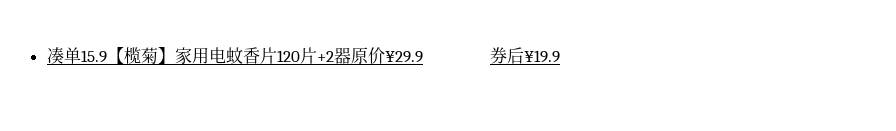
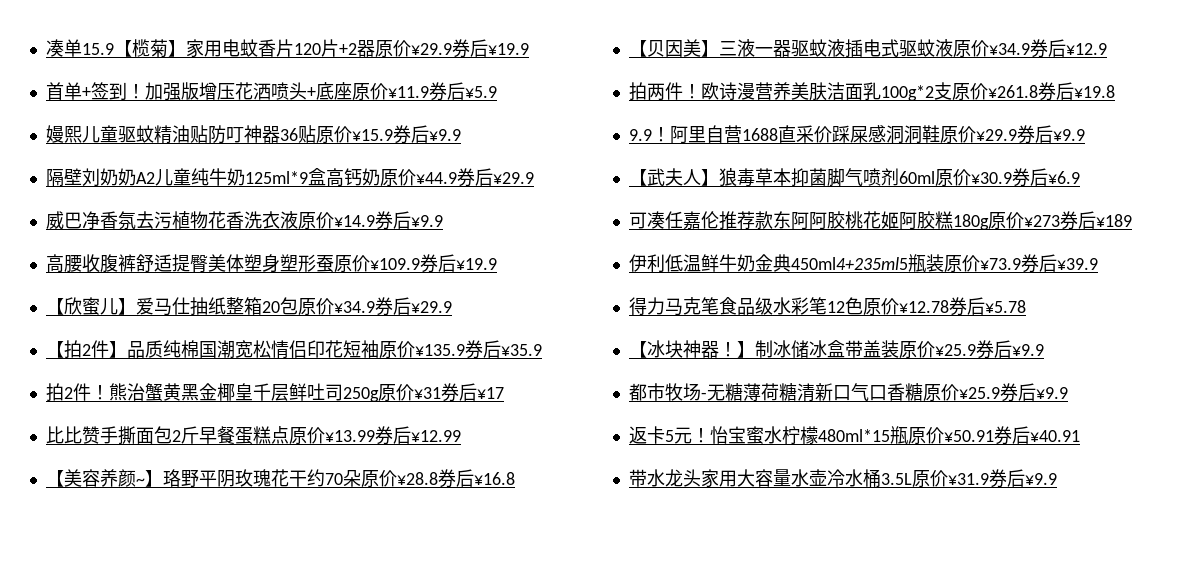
(560, 56) none -> [45,82,497,101] [45,125,461,144] [45,168,534,187] [45,210,443,230] [45,254,497,273] [45,297,452,316] [45,340,542,359] [45,383,504,402] [45,426,461,445] [45,469,515,488] [628,39,1107,58] [628,82,1115,101] [628,125,1085,144] [628,168,1080,187] [628,211,1132,230] [628,254,1098,273] [628,297,1026,316] [628,340,1044,359] [628,383,1068,402] [628,426,1080,445] [628,469,1057,488] // 首单+签到！加强版增压花洒喷头+底座原价¥11.9券后¥5.9 // 嫚熙儿童驱蚊精油贴防叮神器36贴原价¥15.9券后¥9.9 // 隔壁刘奶奶A2儿童纯牛奶125ml*9盒高钙奶原价¥44.9券后¥29.9 // 威巴净香氛去污植物花香洗衣液原价¥14.9券后¥9.9 // 高腰收腹裤舒适提臀美体塑身塑形蚕原价¥109.9券后¥19.9 // 【欣蜜儿】爱马仕抽纸整箱20包原价¥34.9券后¥29.9 // 【拍2件】品质纯棉国潮宽松情侣印花短袖原价¥135.9券后¥35.9 // 拍2件！熊治蟹黄黑金椰皇千层鲜吐司250g原价¥31券后¥17 // 比比赞手撕面包2斤早餐蛋糕点原价¥13.99券后¥12.99 // 【美容养颜~】珞野平阴玫瑰花干约70朵原价¥28.8券后¥16.8 // 【贝因美】三液一器驱蚊液插电式驱蚊液原价¥34.9券后¥12.9 // 拍两件！欧诗漫营养美肤洁面乳100g*2支原价¥261.8券后¥19.8 // 9.9！阿里自营1688直采价踩屎感洞洞鞋原价¥29.9券后¥9.9 // 【武夫人】狼毒草本抑菌脚气喷剂60ml原价¥30.9券后¥6.9 // 可凑任嘉伦推荐款东阿阿胶桃花姬阿胶糕180g原价¥273券后¥189 // 伊利低温鲜牛奶金典450ml4+235ml5瓶装原价¥73.9券后¥39.9 // 得力马克笔食品级水彩笔12色原价¥12.78券后¥5.78 // 【冰块神器！】制冰储冰盒带盖装原价¥25.9券后¥9.9 // 都市牧场-无糖薄荷糖清新口气口香糖原价¥25.9券后¥9.9 // 返卡5元！怡宝蜜水柠檬480ml*15瓶原价¥50.91券后¥40.91 // 带水龙头家用大容量水壶冷水桶3.5L原价¥31.9券后¥9.9

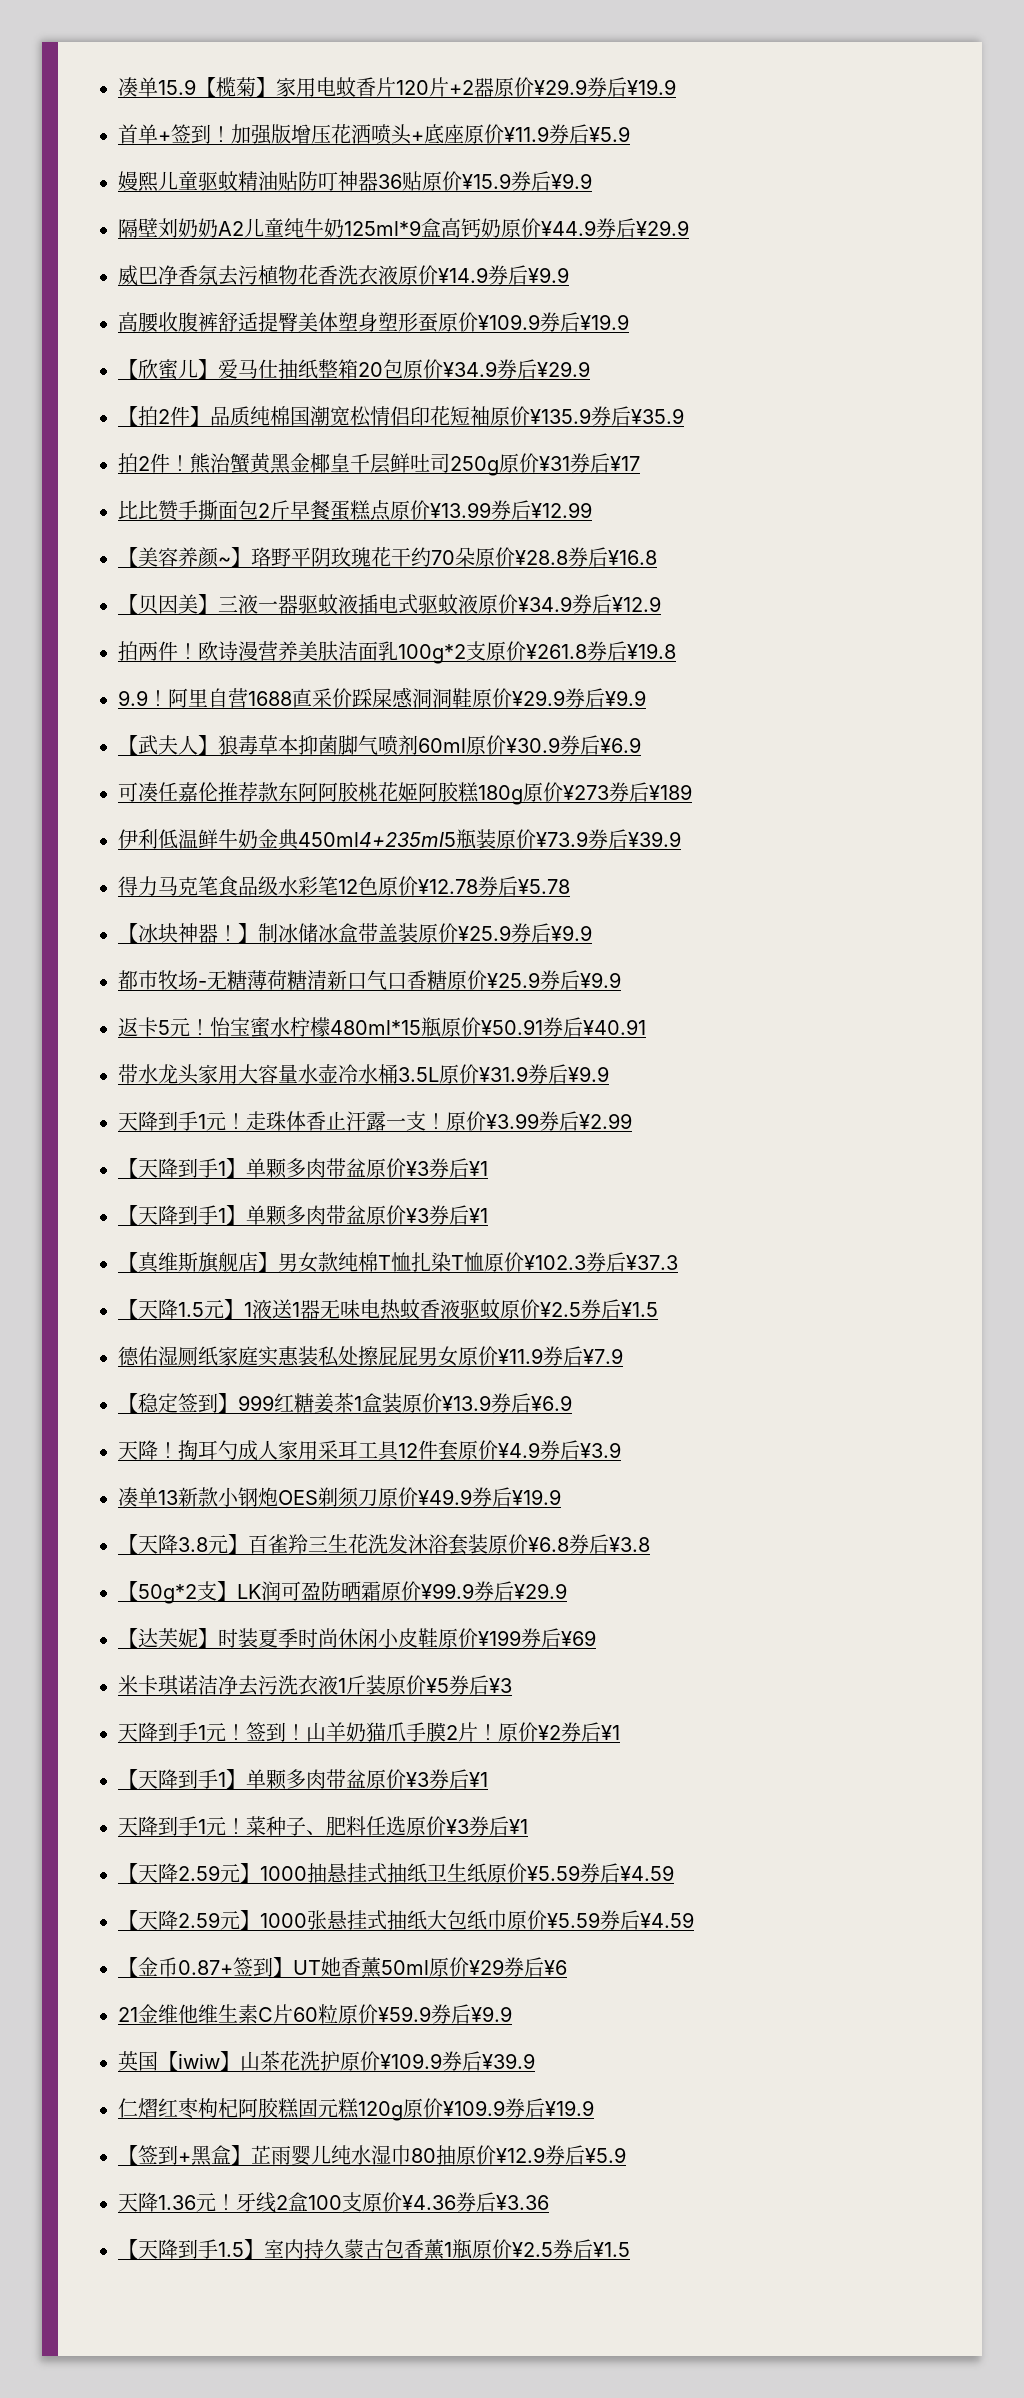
(1057, 479) none -> [118,1111,632,1131] [118,1158,488,1179] [118,1205,488,1226] [118,1252,678,1273] [118,1299,658,1320] [118,1346,623,1367] [118,1393,572,1414] [118,1440,621,1461] [118,1487,561,1508] [118,1534,650,1555] [118,1581,567,1604] [118,1628,596,1648] [118,1675,512,1696] [118,1722,620,1742] [118,1769,488,1790] [118,1816,528,1836] [118,1863,674,1883] [118,1910,694,1930] [118,1957,567,1978] [118,2004,512,2024] [118,2051,535,2071] [118,2098,594,2121] [118,2145,626,2166] [118,2192,549,2213] [118,2239,630,2260] // 天降到手1元！走珠体香止汗露一支！原价¥3.99券后¥2.99 // 【天降到手1】单颗多肉带盆原价¥3券后¥1 // 【天降到手1】单颗多肉带盆原价¥3券后¥1 // 【真维斯旗舰店】男女款纯棉T恤扎染T恤原价¥102.3券后¥37.3 // 【天降1.5元】1液送1器无味电热蚊香液驱蚊原价¥2.5券后¥1.5 // 德佑湿厕纸家庭实惠装私处擦屁屁男女原价¥11.9券后¥7.9 // 【稳定签到】999红糖姜茶1盒装原价¥13.9券后¥6.9 // 天降！掏耳勺成人家用采耳工具12件套原价¥4.9券后¥3.9 // 凑单13新款小钢炮OES剃须刀原价¥49.9券后¥19.9 // 【天降3.8元】百雀羚三生花洗发沐浴套装原价¥6.8券后¥3.8 // 【50g*2支】LK润可盈防晒霜原价¥99.9券后¥29.9 // 【达芙妮】时装夏季时尚休闲小皮鞋原价¥199券后¥69 // 米卡琪诺洁净去污洗衣液1斤装原价¥5券后¥3 // 天降到手1元！签到！山羊奶猫爪手膜2片！原价¥2券后¥1 // 【天降到手1】单颗多肉带盆原价¥3券后¥1 // 天降到手1元！菜种子、肥料任选原价¥3券后¥1 // 【天降2.59元】1000抽悬挂式抽纸卫生纸原价¥5.59券后¥4.59 // 【天降2.59元】1000张悬挂式抽纸大包纸巾原价¥5.59券后¥4.59 // 【金币0.87+签到】UT她香薰50ml原价¥29券后¥6 // 21金维他维生素C片60粒原价¥59.9券后¥9.9 // 英国【iwiw】山茶花洗护原价¥109.9券后¥39.9 // 仁熠红枣枸杞阿胶糕固元糕120g原价¥109.9券后¥19.9 // 【签到+黑盒】芷雨婴儿纯水湿巾80抽原价¥12.9券后¥5.9 // 天降1.36元！牙线2盒100支原价¥4.36券后¥3.36 // 【天降到手1.5】室内持久蒙古包香薰1瓶原价¥2.5券后¥1.5

